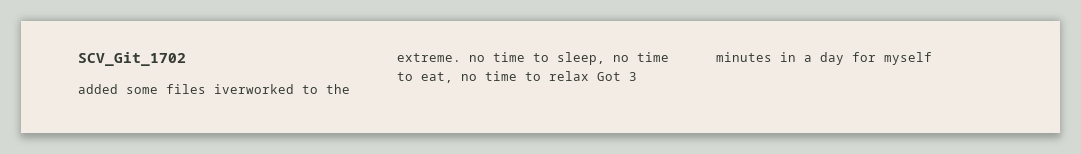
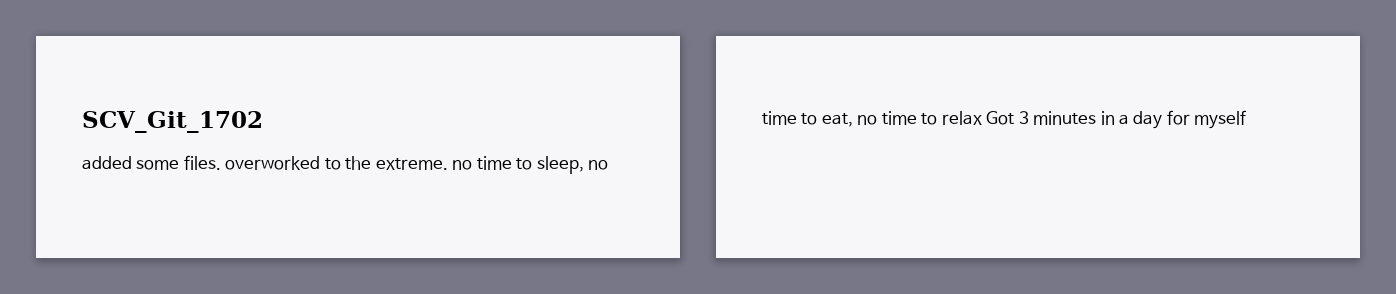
[166,84,294,94] files iverworked -> [183,155,321,170] files. overworked

